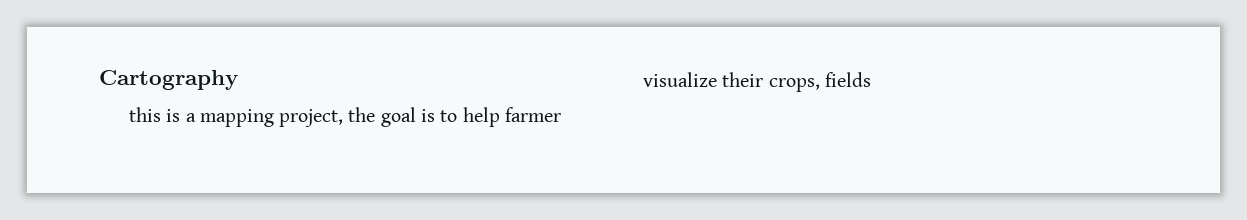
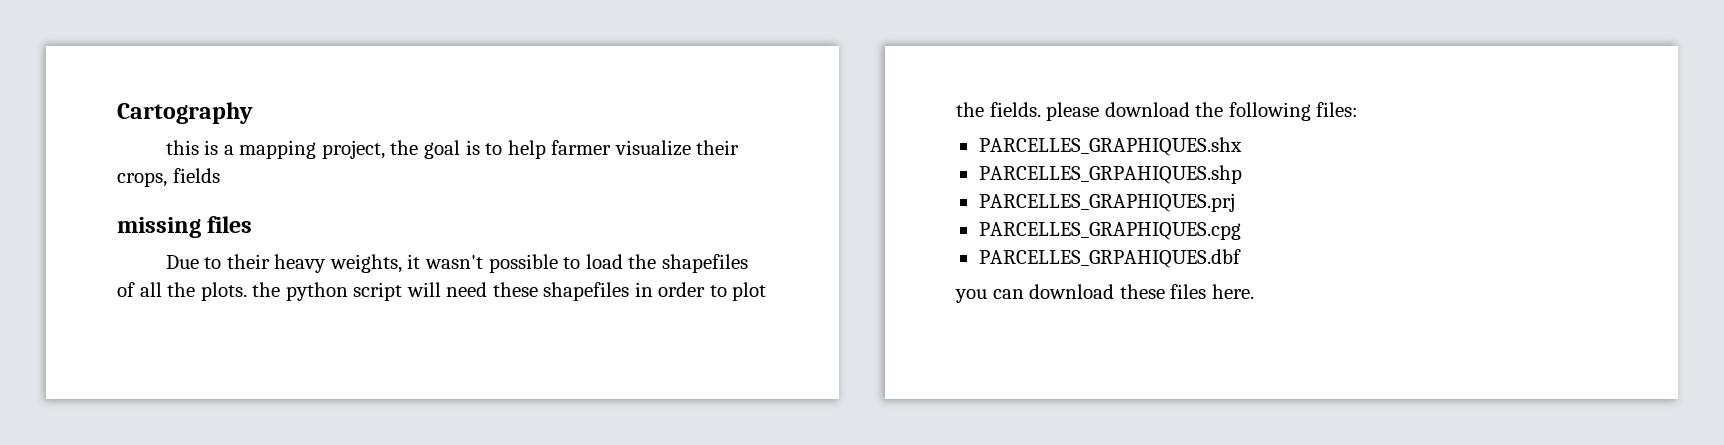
(871, 79) none -> [117,216,253,238] [165,254,748,273] [117,282,767,301] [956,102,1359,121] [978,137,1242,156] [978,165,1242,184] [978,193,1235,212] [978,222,1241,240] [978,249,1241,268] [955,284,1254,303] // missing files // Due to their heavy weights, it wasn't possible to load the shapefiles of all the plots. the python script will need these shapefiles in order to plot the fields. please download the following files: // PARCELLES_GRAPHIQUES.shx // PARCELLES_GRPAHIQUES.shp // PARCELLES_GRAPHIQUES.prj // PARCELLES_GRAPHIQUES.cpg // PARCELLES_GRPAHIQUES.dbf // you can download these files here.

